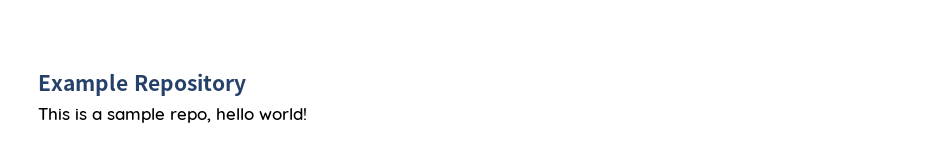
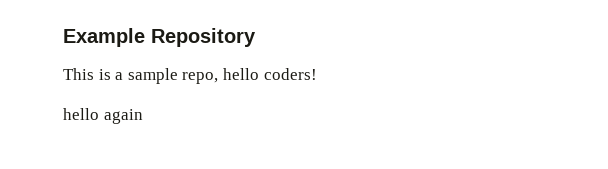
[259,108,307,120] world! -> [263,68,317,80] [63,108,143,124] coders! // hello again

